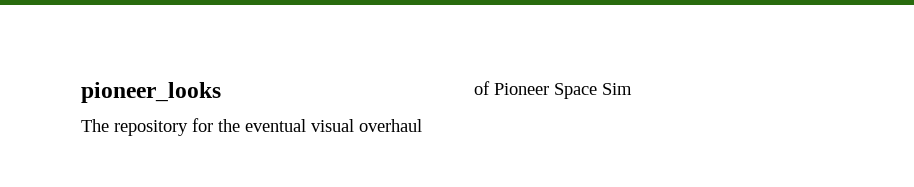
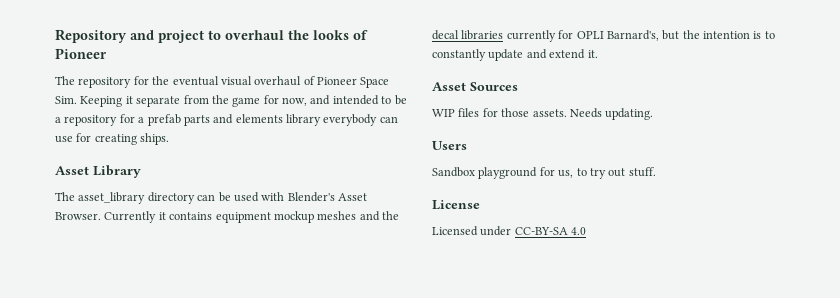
[81,82,221,103] pioneer_looks -> [55,29,368,43] [55,48,107,59] Repository and project to overhaul the looks of Pioneer
[602,83,632,95] Sim -> [55,95,407,107] [55,114,398,126] [55,133,170,145] [55,165,141,178] [55,192,367,204] [55,211,399,223] [432,30,775,42] [432,49,598,61] [432,82,518,91] [432,108,654,120] [432,141,467,150] [432,167,656,179] [432,200,480,210] [432,226,587,236] Sim. Keeping it separate from the game for now, and intended to be a repository for a prefab parts and elements library everybody can use for creating ships. // Asset Library // The asset_library directory can be used with Blender's Asset Browser. Currently it contains equipment mockup meshes and the decal libraries currently for OPLI Barnard's, but the intention is to constantly update and extend it. // Asset Sources // WIP files for those assets. Needs updating. // Users // Sandbox playground for us, to try out stuff. // License // Licensed under CC-BY-SA 4.0

